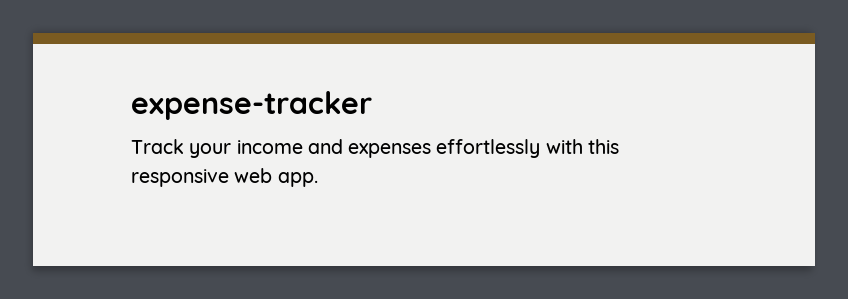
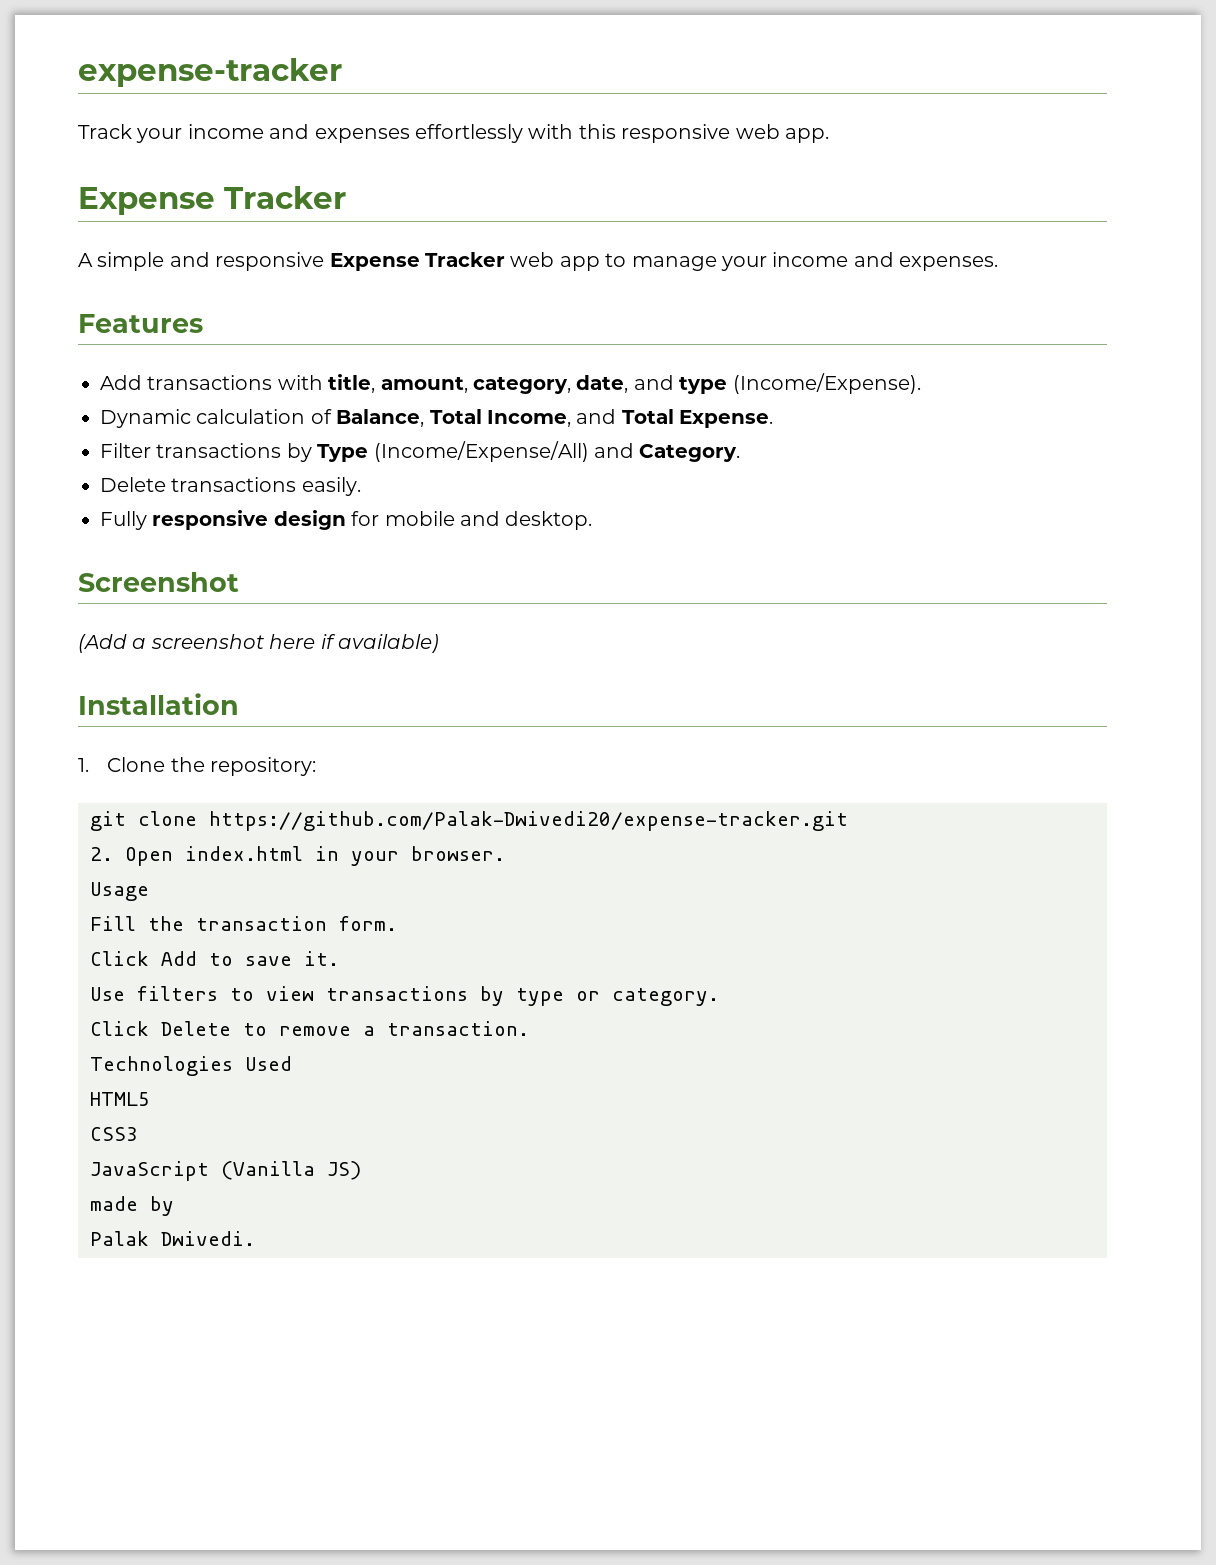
(318, 179) none -> [78,186,346,215] [78,252,999,271] [78,314,203,333] [100,373,921,394] [100,409,774,428] [100,441,741,462] [100,477,361,496] [100,510,593,530] [78,572,239,592] [78,634,439,653] [78,693,239,715] [78,757,317,776] [90,811,848,831] [90,846,505,866] [90,882,149,901] [90,916,397,931] [90,951,339,966] [90,986,719,1006] [90,1021,529,1036] [90,1056,292,1076] [90,1092,150,1106] [90,1127,138,1141] [90,1161,361,1181] [90,1196,174,1216] [90,1231,255,1246] // Expense Tracker // A simple and responsive Expense Tracker web app to manage your income and expenses. // Features // Add transactions with title, amount, category, date, and type (Income/Expense). // Dynamic calculation of Balance, Total Income, and Total Expense. // Filter transactions by Type (Income/Expense/All) and Category. // Delete transactions easily. // Fully responsive design for mobile and desktop. // Screenshot // (Add a screenshot here if available) // Installation // 1. Clone the repository: // git clone https://github.com/Palak-Dwivedi20/expense-tracker.git // 2. Open index.html in your browser. // Usage // Fill the transaction form. // Click Add to save it. // Use filters to view transactions by type or category. // Click Delete to remove a transaction. // Technologies Used // HTML5 // CSS3 // JavaScript (Vanilla JS) // made by // Palak Dwivedi.

